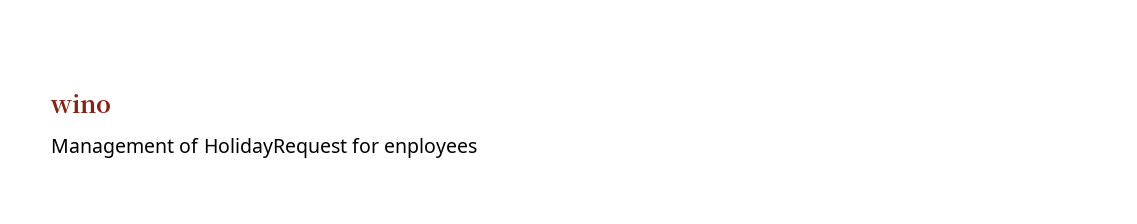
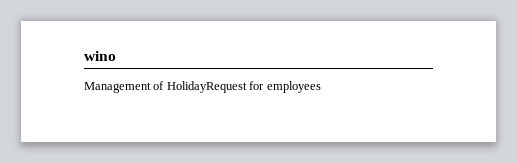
[384,138,478,158] enployees -> [266,81,321,93] employees

